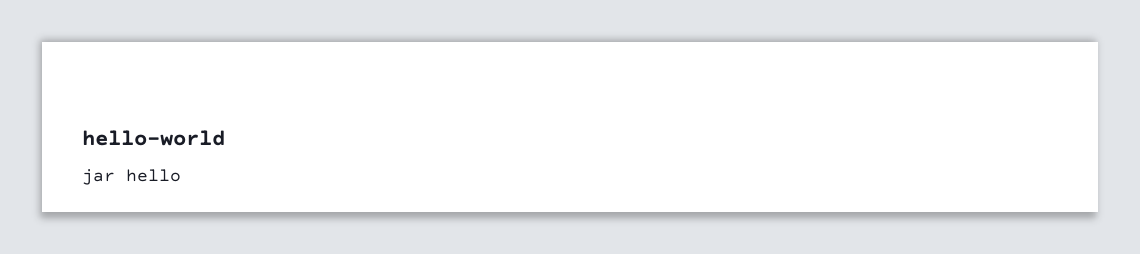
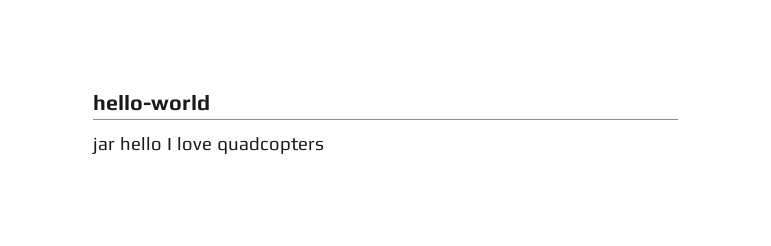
(181, 175) none -> [166,137,324,154] I love quadcopters

